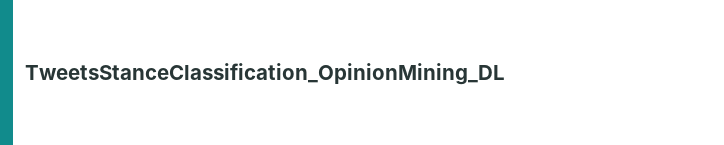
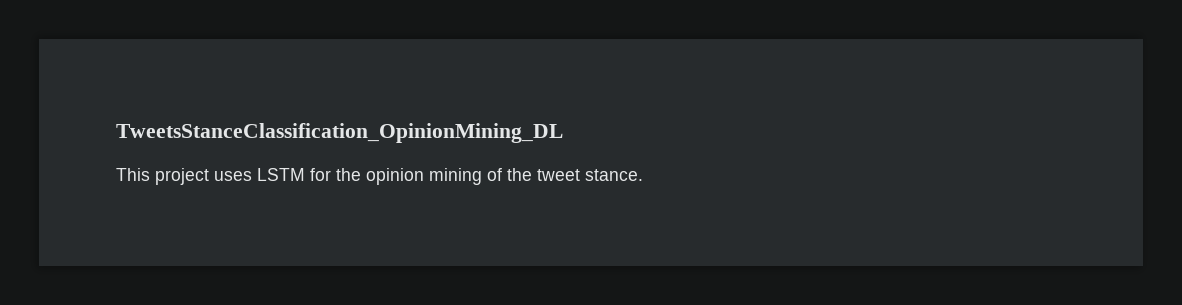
(505, 74) none -> [116,168,643,185] // This project uses LSTM for the opinion mining of the tweet stance.

